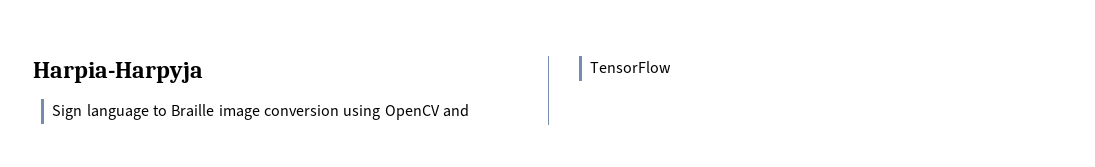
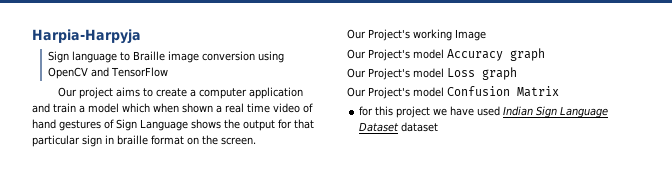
(672, 67) none -> [57,87,303,99] [32,103,313,113] [32,119,314,131] [32,135,256,147] [347,29,486,41] [347,48,545,61] [347,67,517,80] [347,86,559,99] [359,106,609,118] [359,122,439,132] // Our project aims to create a computer application and train a model which when shown a real time video of hand gestures of Sign Language shows the output for that particular sign in braille format on the screen. // Our Project's working Image // Our Project's model Accuracy graph // Our Project's model Loss graph // Our Project's model Confusion Matrix // for this project we have used Indian Sign Language Dataset dataset

